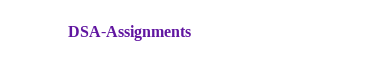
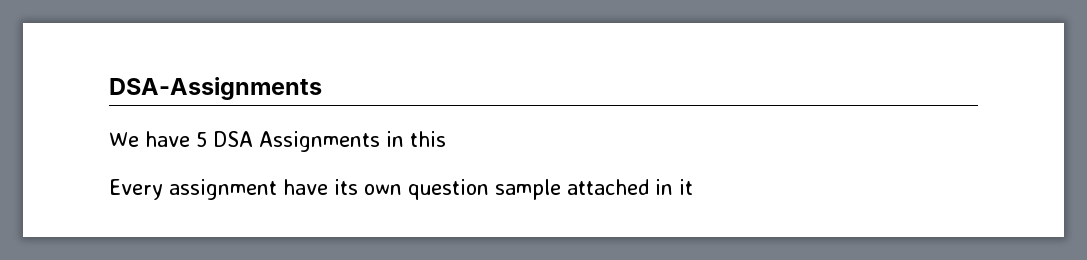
(191, 33) none -> [109,131,446,152] [109,179,693,200] // We have 5 DSA Assignments in this // Every assignment have its own question sample attached in it

